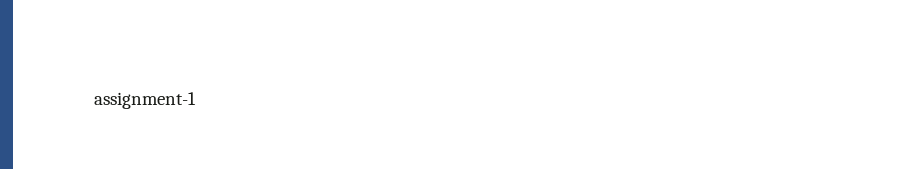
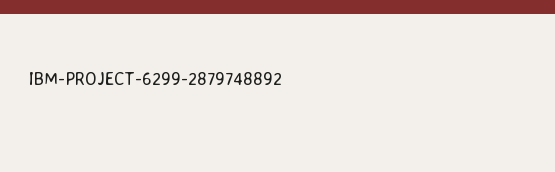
[94,92,196,109] assignment-1 -> [29,72,282,85] IBM-PROJECT-6299-2879748892

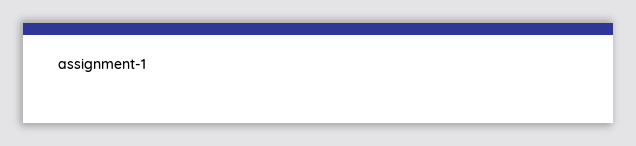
[29,72,282,85] IBM-PROJECT-6299-2879748892 -> [58,58,146,72] assignment-1

